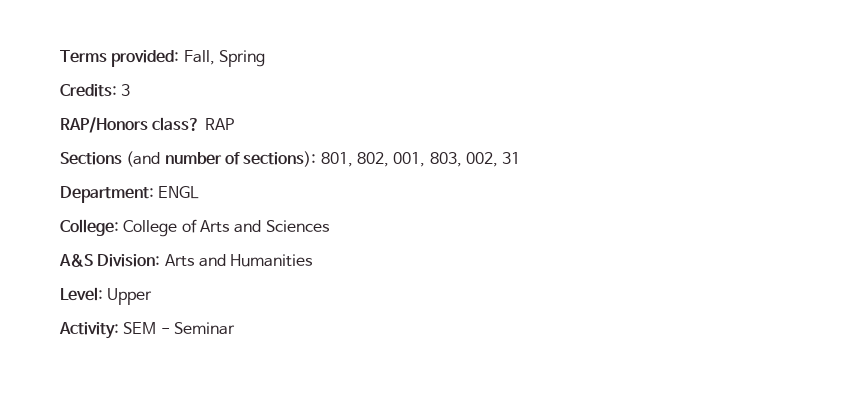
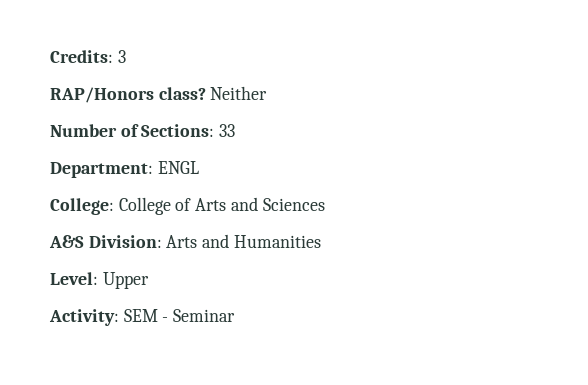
[60,50,265,67] Terms provided: Fall, Spring // -> (50, 56) none
[204,118,234,130] [60,151,521,167] RAP // Sections (and number of sections): 801, 802, 001, 803, 002, 31 -> [210,86,268,100] [50,124,236,137] Neither // Number of Sections: 33

